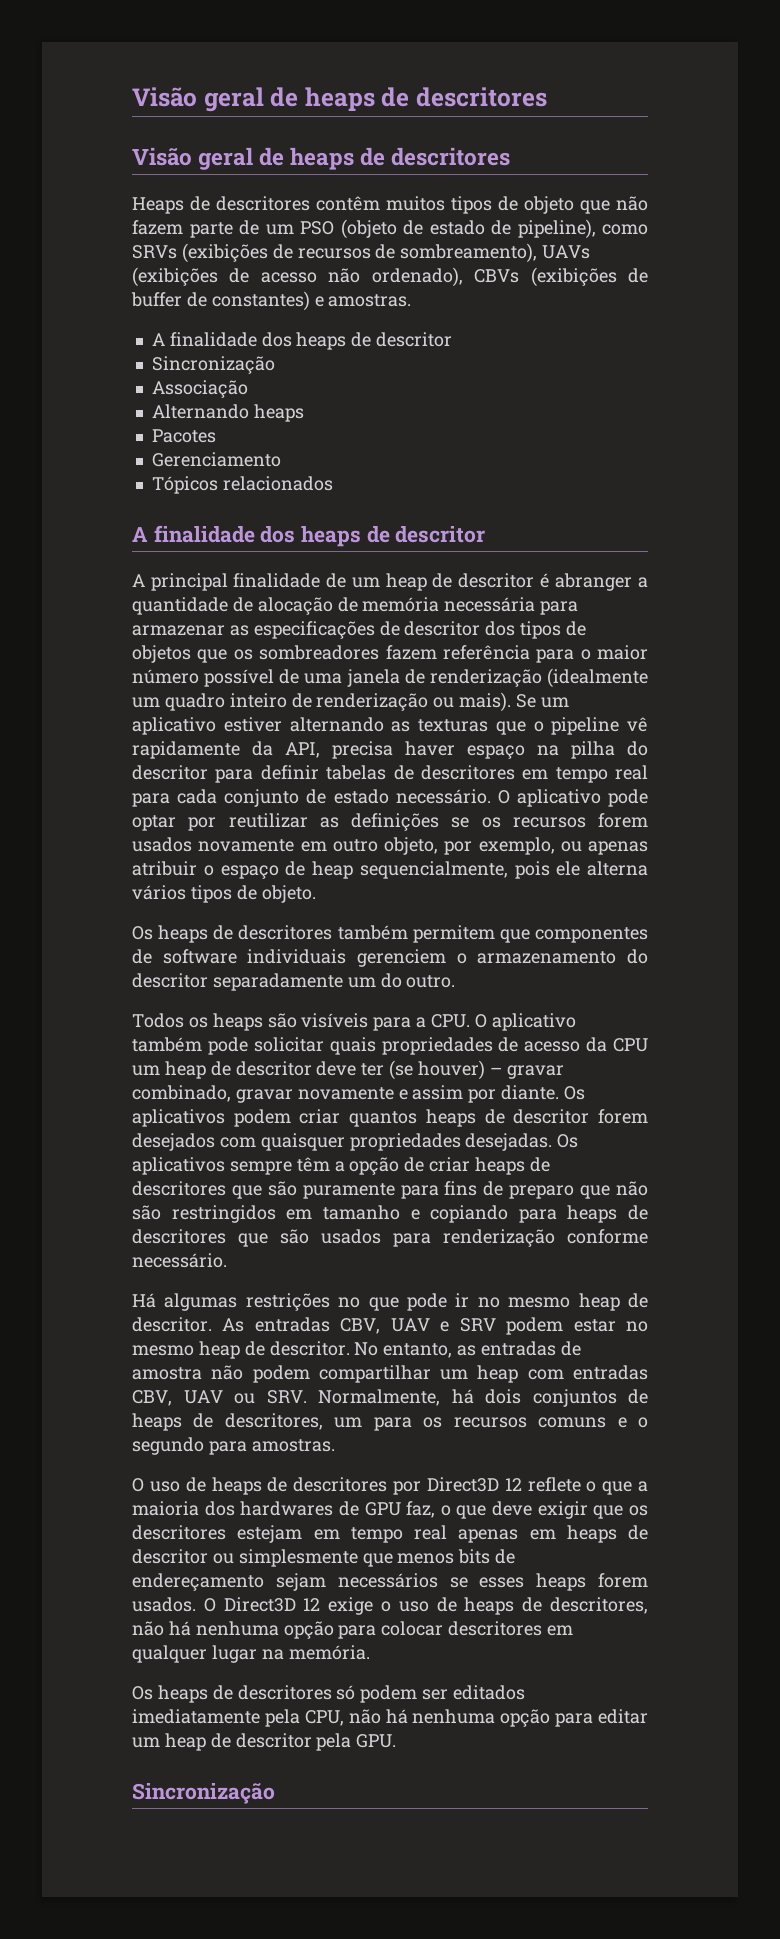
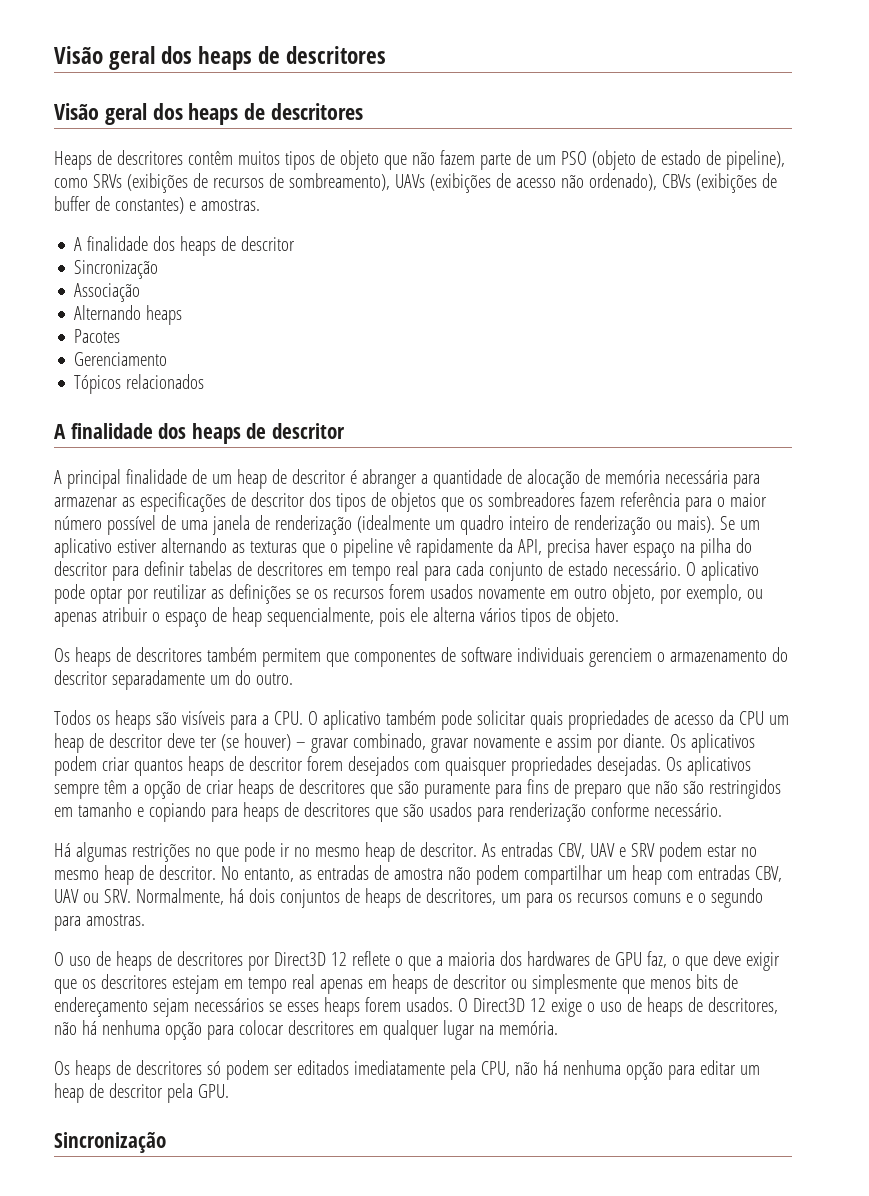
[132,87,299,112] Visão geral de -> [54,46,193,70] Visão geral dos
[259,147,285,166] de -> [152,103,183,120] dos

